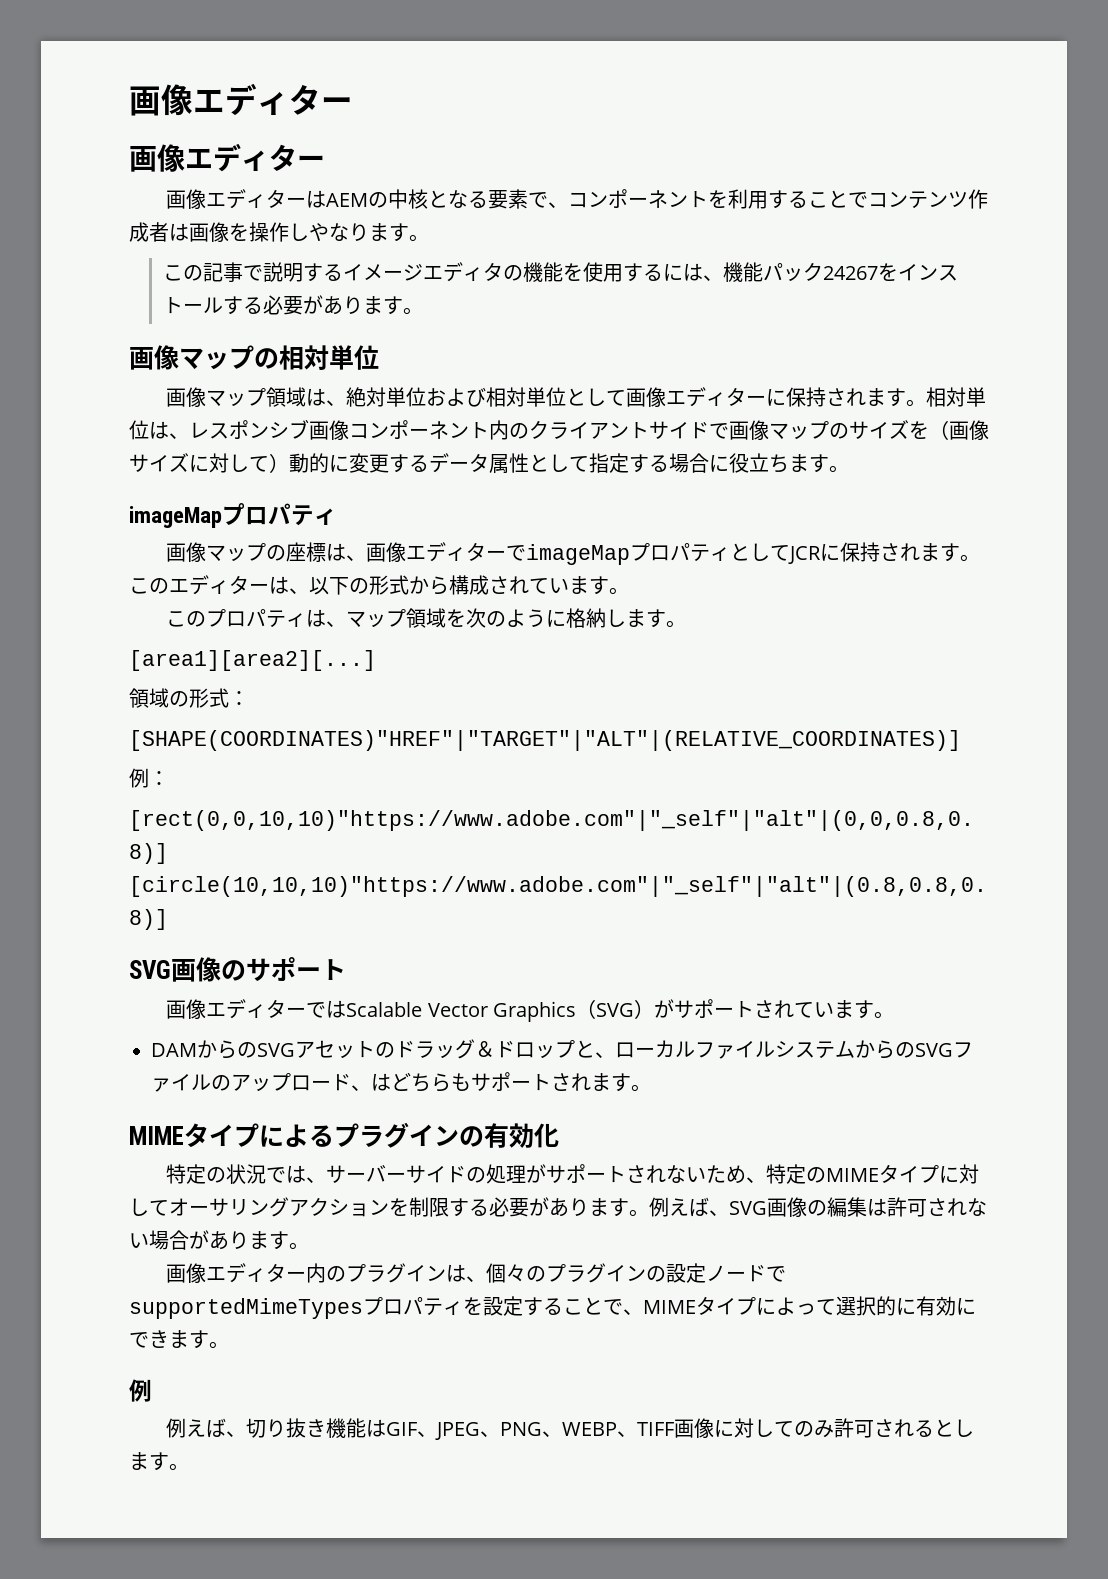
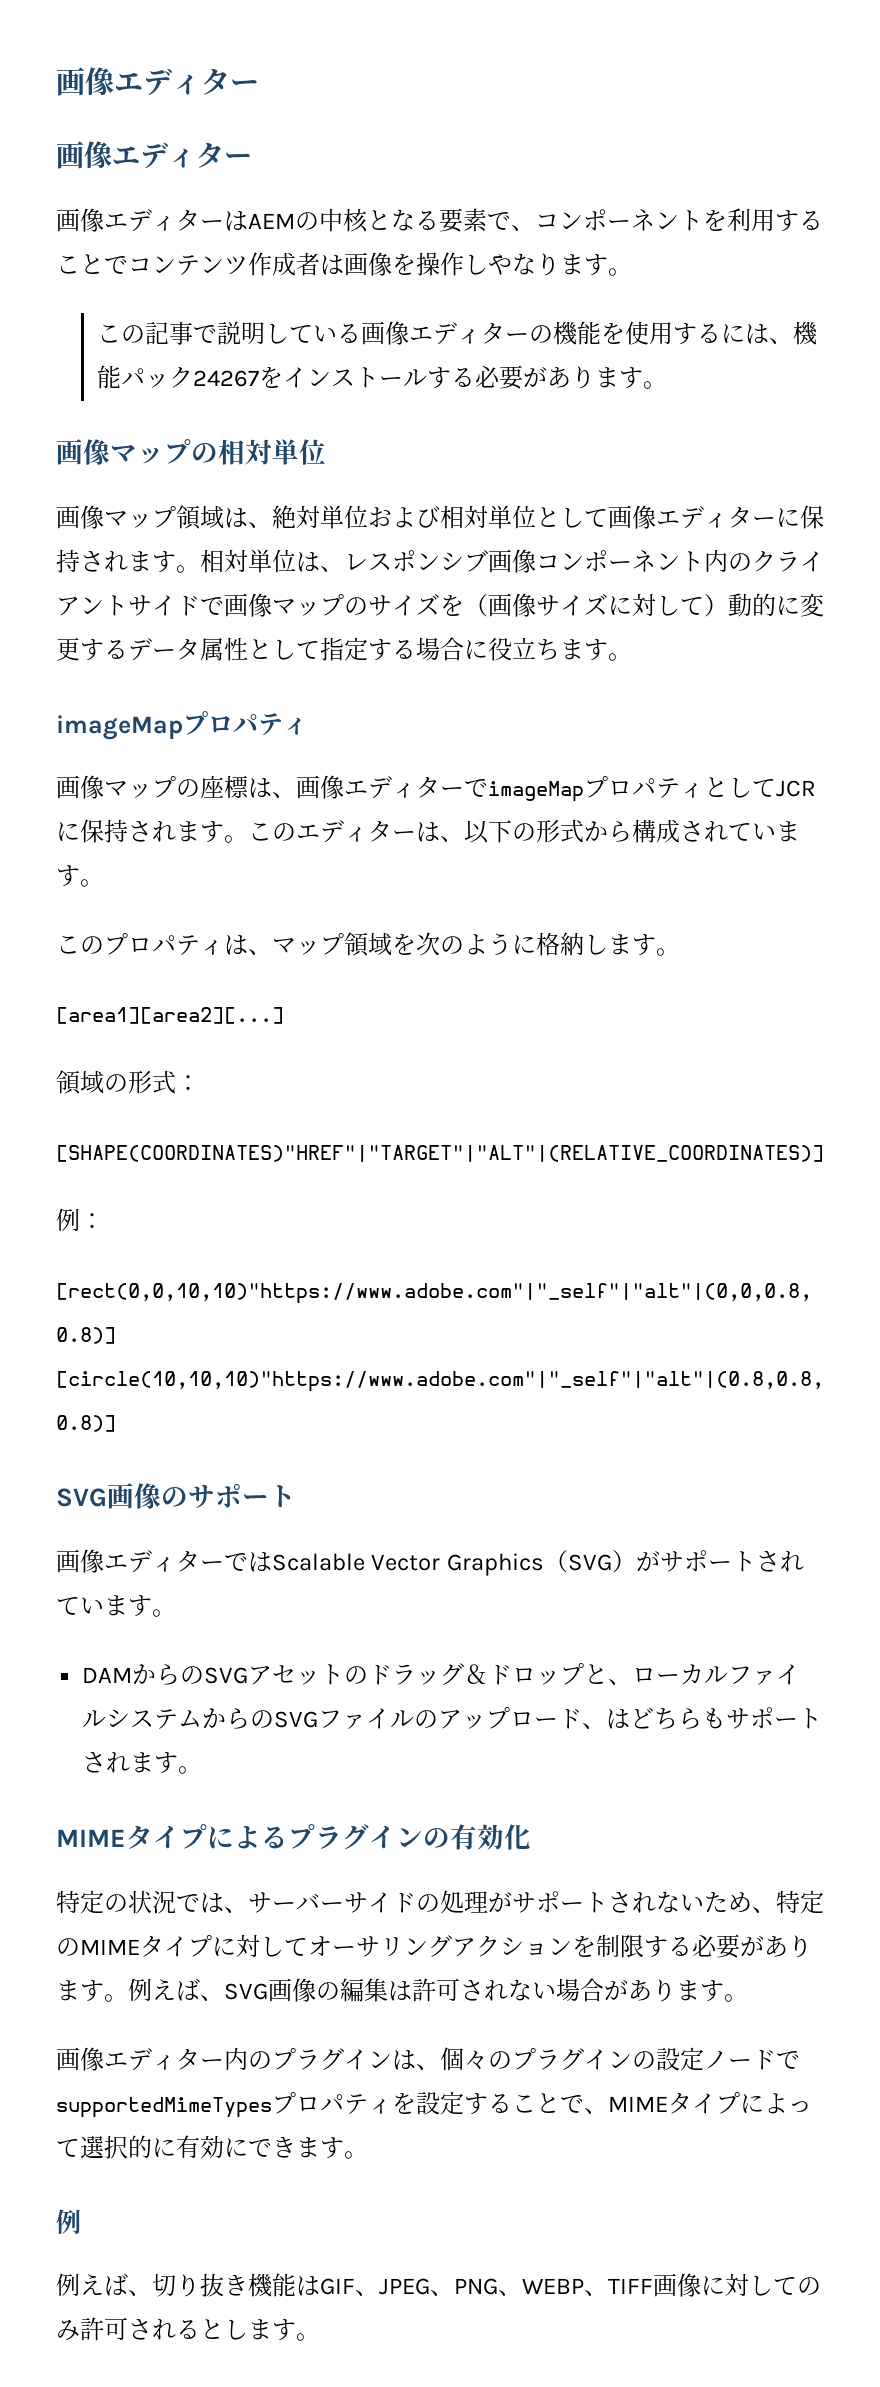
[303,262,504,282] するイメージエディタ -> [265,321,530,345] している画像エディター

